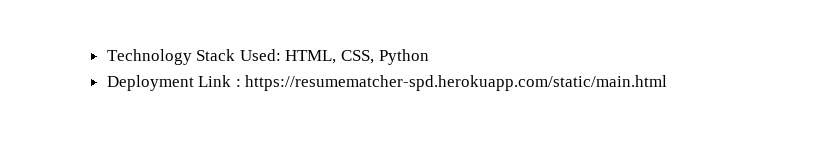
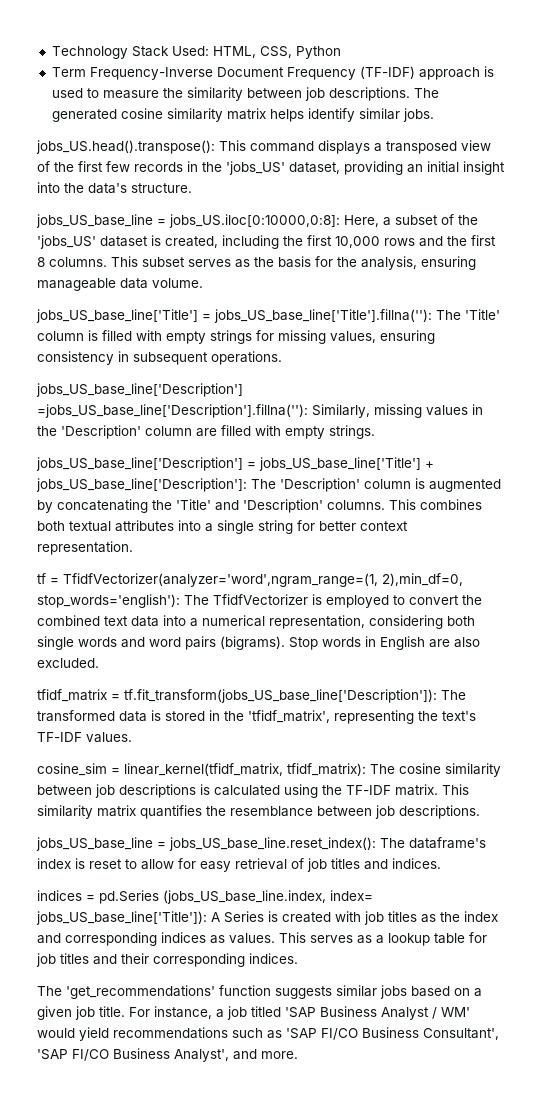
[106,75,668,91] Deployment Link : https://resumematcher-spd.herokuapp.com/static/main.html -> [51,66,494,80] [51,87,439,101] [51,108,434,122] [36,140,491,154] [37,161,505,175] [37,182,192,194] [36,214,478,228] [37,235,496,249] [37,256,476,270] [37,278,203,291] [36,309,500,323] [37,330,435,344] [37,351,282,365] [36,383,243,397] [37,404,483,418] [37,425,375,439] [36,457,434,471] [36,478,501,492] [37,499,482,513] [37,520,408,534] [37,541,133,555] [37,573,463,587] [37,594,482,608] [37,615,475,629] [37,636,480,650] [37,658,99,668] [37,689,466,703] [37,710,476,724] [37,732,132,743] [37,763,501,777] [37,784,469,798] [37,805,480,819] [36,837,486,851] [37,858,441,872] [37,890,373,904] [36,911,498,925] [37,932,487,946] [36,953,298,967] [37,985,482,999] [37,1006,470,1020] [37,1027,499,1041] [37,1048,298,1062] Term Frequency-Inverse Document Frequency (TF-IDF) approach is used to measure the similarity between job descriptions. The generated cosine similarity matrix helps identify similar jobs. // jobs_US.head().transpose(): This command displays a transposed view of the first few records in the 'jobs_US' dataset, providing an initial insight into the data's structure. // jobs_US_base_line = jobs_US.iloc[0:10000,0:8]: Here, a subset of the 'jobs_US' dataset is created, including the first 10,000 rows and the first 8 columns. This subset serves as the basis for the analysis, ensuring manageable data volume. // jobs_US_base_line['Title'] = jobs_US_base_line['Title'].fillna(''): The 'Title' column is filled with empty strings for missing values, ensuring consistency in subsequent operations. // jobs_US_base_line['Description'] =jobs_US_base_line['Description'].fillna(''): Similarly, missing values in the 'Description' column are filled with empty strings. // jobs_US_base_line['Description'] = jobs_US_base_line['Title'] + jobs_US_base_line['Description']: The 'Description' column is augmented by concatenating the 'Title' and 'Description' columns. This combines both textual attributes into a single string for better context representation. // tf = TfidfVectorizer(analyzer='word',ngram_range=(1, 2),min_df=0, stop_words='english'): The TfidfVectorizer is employed to convert the combined text data into a numerical representation, considering both single words and word pairs (bigrams). Stop words in English are also excluded. // tfidf_matrix = tf.fit_transform(jobs_US_base_line['Description']): The transformed data is stored in the 'tfidf_matrix', representing the text's TF-IDF values. // cosine_sim = linear_kernel(tfidf_matrix, tfidf_matrix): The cosine similarity between job descriptions is calculated using the TF-IDF matrix. This similarity matrix quantifies the resemblance between job descriptions. // jobs_US_base_line = jobs_US_base_line.reset_index(): The dataframe's index is reset to allow for easy retrieval of job titles and indices. // indices = pd.Series (jobs_US_base_line.index, index= jobs_US_base_line['Title']): A Series is created with job titles as the index and corresponding indices as values. This serves as a lookup table for job titles and their corresponding indices. // The 'get_recommendations' function suggests similar jobs based on a given job title. For instance, a job titled 'SAP Business Analyst / WM' would yield recommendations such as 'SAP FI/CO Business Consultant', 'SAP FI/CO Business Analyst', and more.

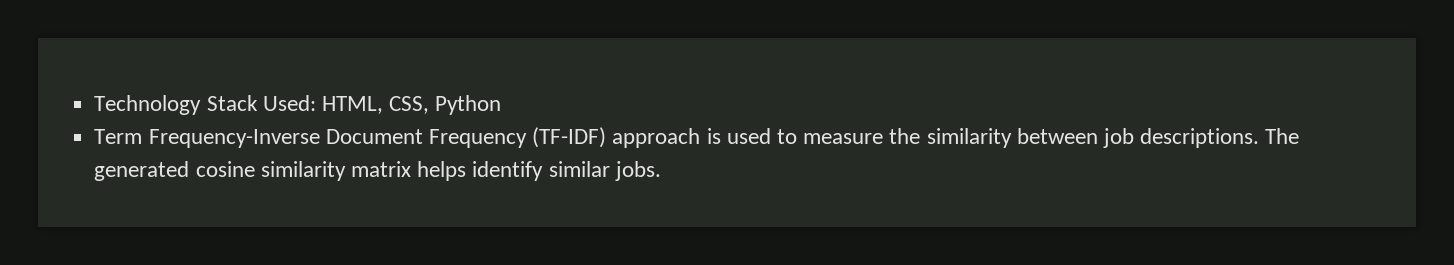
[36,140,491,154] [37,161,505,175] [37,182,192,194] [36,214,478,228] [37,235,496,249] [37,256,476,270] [37,278,203,291] [36,309,500,323] [37,330,435,344] [37,351,282,365] [36,383,243,397] [37,404,483,418] [37,425,375,439] [36,457,434,471] [36,478,501,492] [37,499,482,513] [37,520,408,534] [37,541,133,555] [37,573,463,587] [37,594,482,608] [37,615,475,629] [37,636,480,650] [37,658,99,668] [37,689,466,703] [37,710,476,724] [37,732,132,743] [37,763,501,777] [37,784,469,798] [37,805,480,819] [36,837,486,851] [37,858,441,872] [37,890,373,904] [36,911,498,925] [37,932,487,946] [36,953,298,967] [37,985,482,999] [37,1006,470,1020] [37,1027,499,1041] [37,1048,298,1062] // jobs_US.head().transpose(): This command displays a transposed view of the first few records in the 'jobs_US' dataset, providing an initial insight into the data's structure. // jobs_US_base_line = jobs_US.iloc[0:10000,0:8]: Here, a subset of the 'jobs_US' dataset is created, including the first 10,000 rows and the first 8 columns. This subset serves as the basis for the analysis, ensuring manageable data volume. // jobs_US_base_line['Title'] = jobs_US_base_line['Title'].fillna(''): The 'Title' column is filled with empty strings for missing values, ensuring consistency in subsequent operations. // jobs_US_base_line['Description'] =jobs_US_base_line['Description'].fillna(''): Similarly, missing values in the 'Description' column are filled with empty strings. // jobs_US_base_line['Description'] = jobs_US_base_line['Title'] + jobs_US_base_line['Description']: The 'Description' column is augmented by concatenating the 'Title' and 'Description' columns. This combines both textual attributes into a single string for better context representation. // tf = TfidfVectorizer(analyzer='word',ngram_range=(1, 2),min_df=0, stop_words='english'): The TfidfVectorizer is employed to convert the combined text data into a numerical representation, considering both single words and word pairs (bigrams). Stop words in English are also excluded. // tfidf_matrix = tf.fit_transform(jobs_US_base_line['Description']): The transformed data is stored in the 'tfidf_matrix', representing the text's TF-IDF values. // cosine_sim = linear_kernel(tfidf_matrix, tfidf_matrix): The cosine similarity between job descriptions is calculated using the TF-IDF matrix. This similarity matrix quantifies the resemblance between job descriptions. // jobs_US_base_line = jobs_US_base_line.reset_index(): The dataframe's index is reset to allow for easy retrieval of job titles and indices. // indices = pd.Series (jobs_US_base_line.index, index= jobs_US_base_line['Title']): A Series is created with job titles as the index and corresponding indices as values. This serves as a lookup table for job titles and their corresponding indices. // The 'get_recommendations' function suggests similar jobs based on a given job title. For instance, a job titled 'SAP Business Analyst / WM' would yield recommendations such as 'SAP FI/CO Business Consultant', 'SAP FI/CO Business Analyst', and more. -> (661, 171) none

